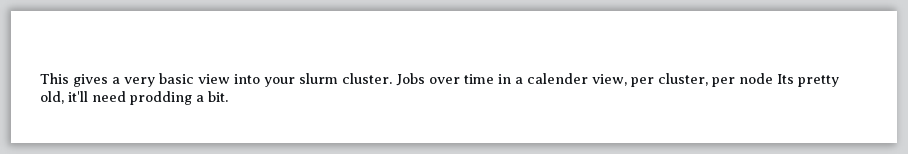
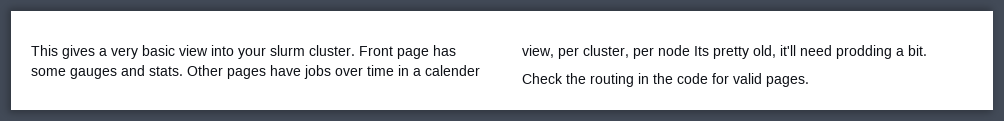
[396,73,425,86] Jobs -> [359,45,456,59] [31,65,331,79] Front page has some gauges and stats. Other pages have jobs
(228, 96) none -> [522,73,809,87] // Check the routing in the code for valid pages.

